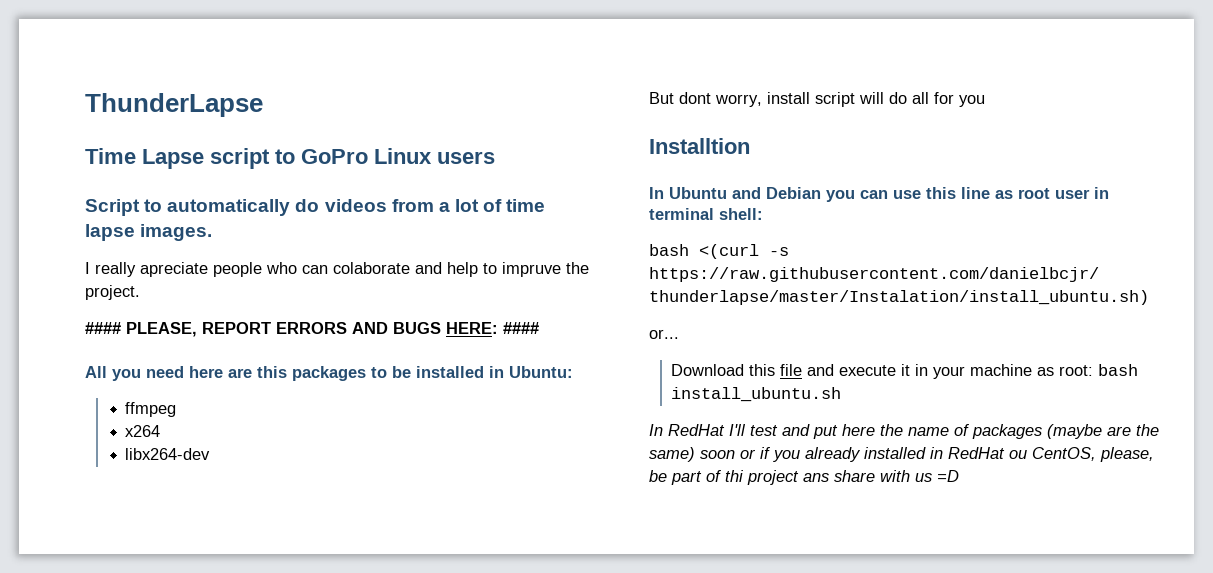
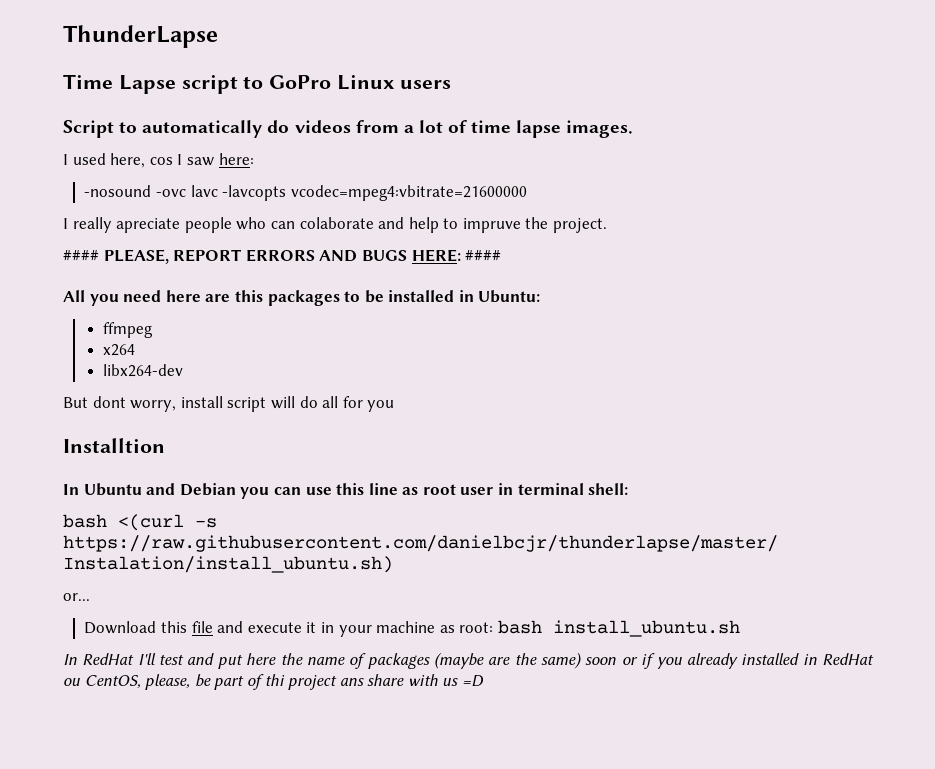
(213, 232) none -> [63,153,254,168] [84,185,527,201] // I used here, cos I saw here: // -nosound -ovc lavc -lavcopts vcodec=mpeg4:vbitrate=21600000

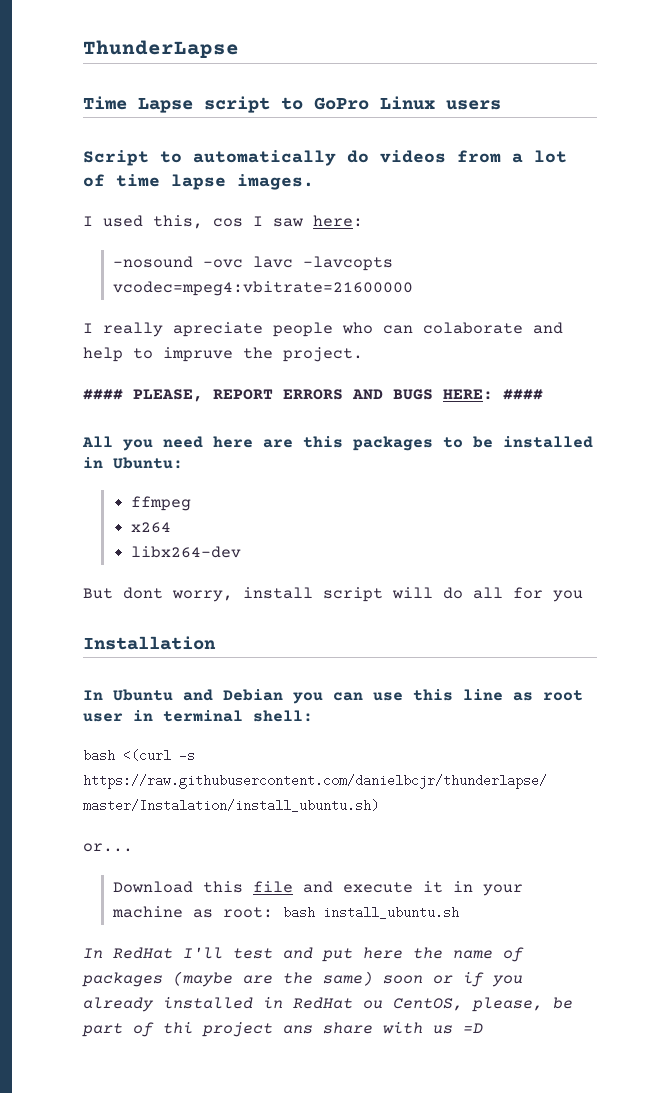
[110,153,146,168] here, -> [153,215,203,229] this,
[63,438,165,453] Installtion -> [83,636,216,650] Installation

